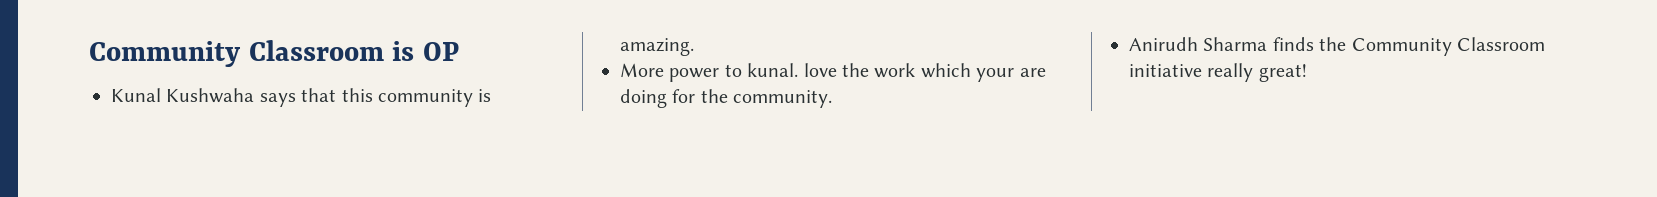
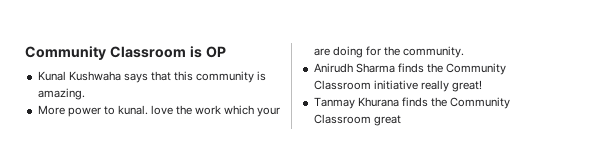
(1307, 73) none -> [313,97,511,109] [313,114,401,126] // Tanmay Khurana finds the Community Classroom great

